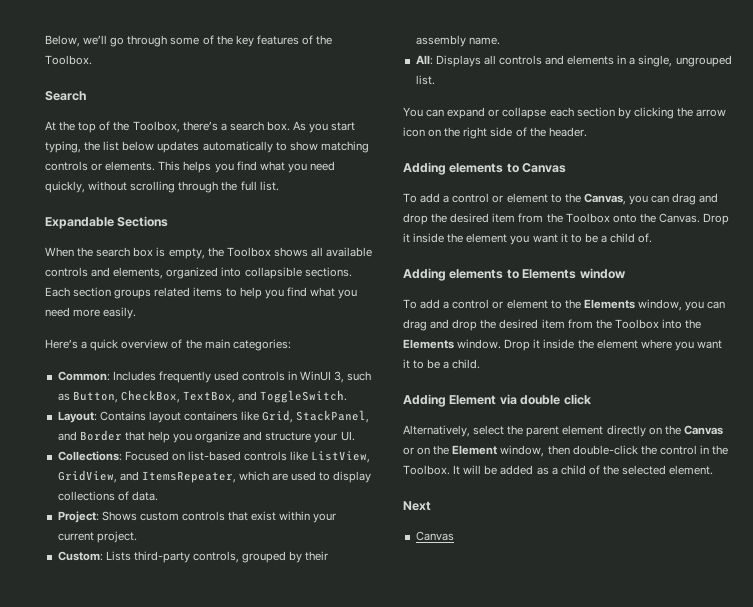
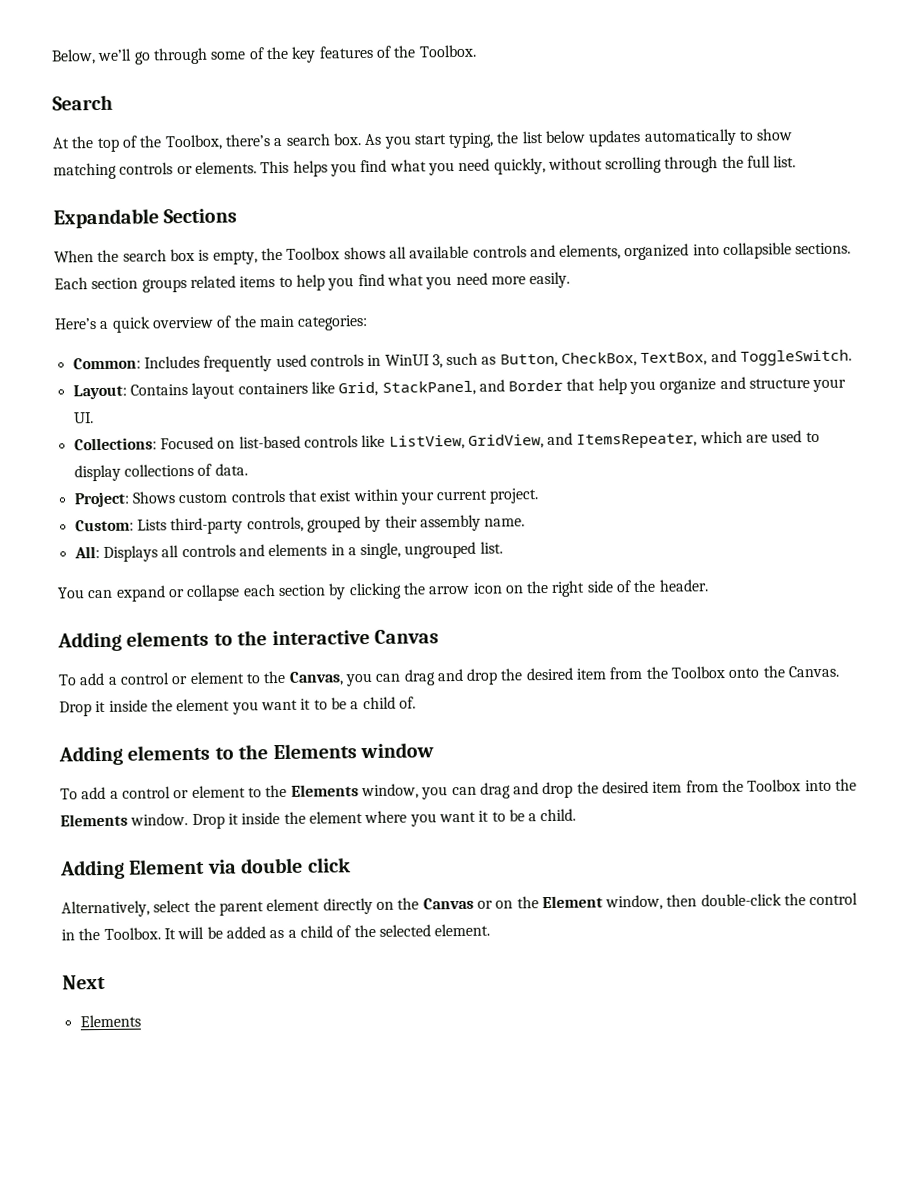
(519, 168) none -> [237,630,370,646] the interactive
(519, 274) none -> [238,744,269,760] the
[415,531,454,541] Canvas -> [79,1014,141,1028] Elements

